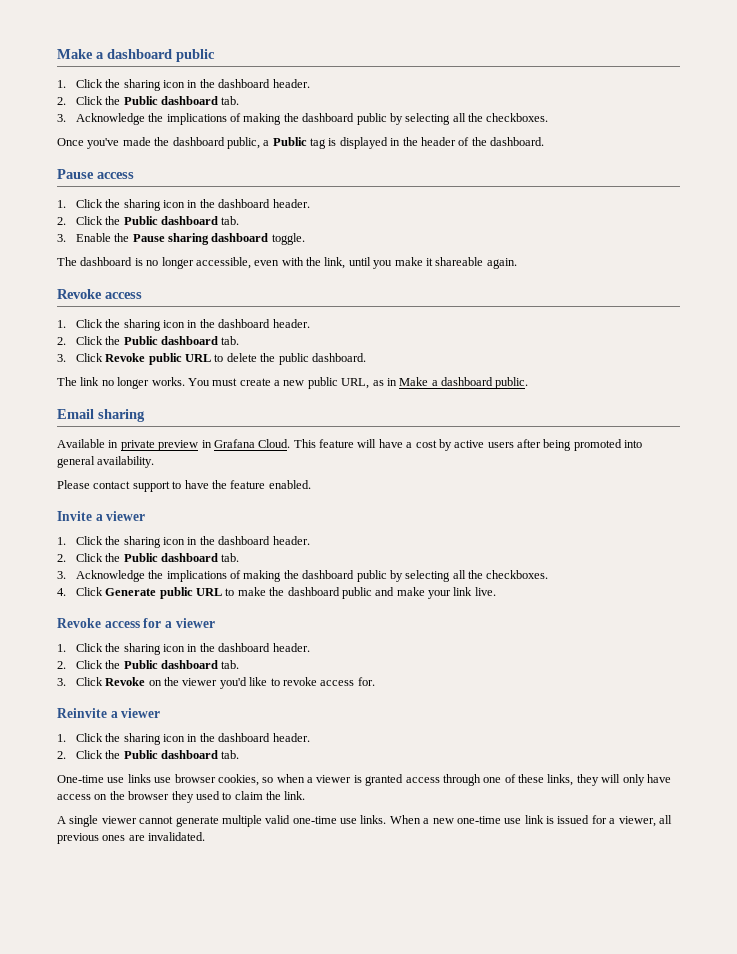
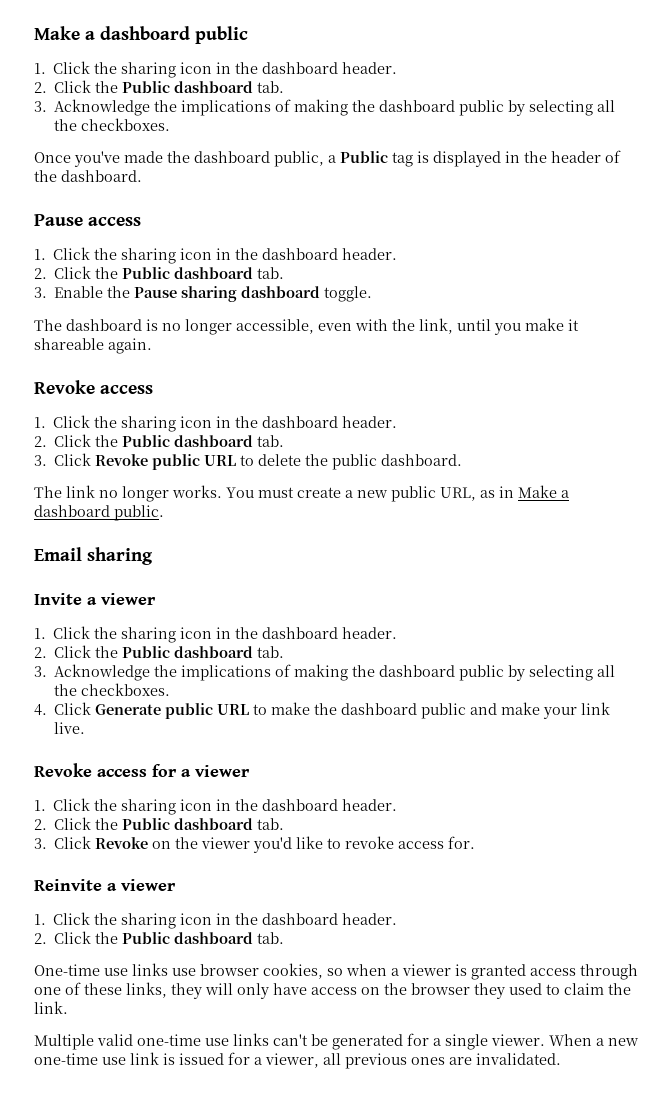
[57,439,643,451] [57,456,155,468] [57,480,311,492] // Available in private preview in Grafana Cloud. This feature will have a cost by active users after being promoted into general availability. // Please contact support to have the feature enabled. -> (154, 556) none
[57,815,387,827] A single viewer cannot generate multiple valid one-time use links. -> [34,1033,545,1050] Multiple valid one-time use links can't be generated for a single viewer.

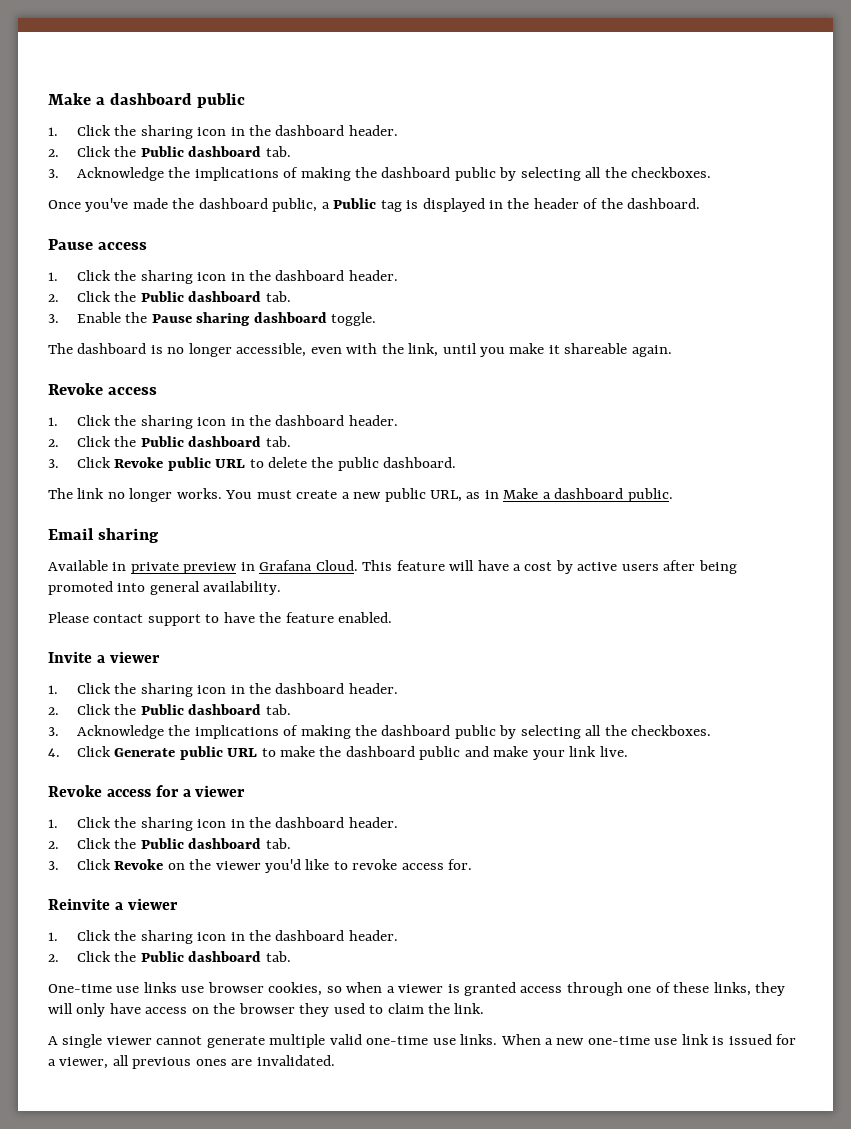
(154, 556) none -> [48,560,737,574] [48,581,282,595] [48,612,393,626] // Available in private preview in Grafana Cloud. This feature will have a cost by active users after being promoted into general availability. // Please contact support to have the feature enabled.
[34,1033,545,1050] Multiple valid one-time use links can't be generated for a single viewer. -> [48,1034,498,1048] A single viewer cannot generate multiple valid one-time use links.

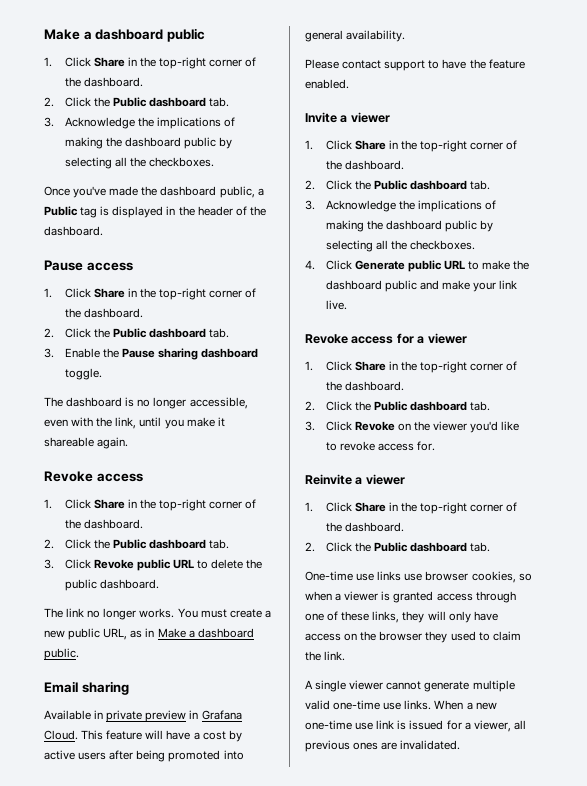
[114,125,398,139] the sharing icon in the dashboard header. -> [93,57,257,69] [64,77,143,87] Share in the top-right corner of the dashboard.
[114,270,398,284] the sharing icon in the dashboard header. -> [93,288,257,300] [64,308,143,318] Share in the top-right corner of the dashboard.
[114,415,398,429] the sharing icon in the dashboard header. -> [93,499,257,511] [64,519,143,529] Share in the top-right corner of the dashboard.
[114,683,398,697] the sharing icon in the dashboard header. -> [354,140,518,152] [325,160,404,170] Share in the top-right corner of the dashboard.
[114,817,398,831] the sharing icon in the dashboard header. -> [354,361,518,373] [325,381,404,391] Share in the top-right corner of the dashboard.
[114,930,398,944] the sharing icon in the dashboard header. -> [354,502,518,514] [325,522,404,532] Share in the top-right corner of the dashboard.

